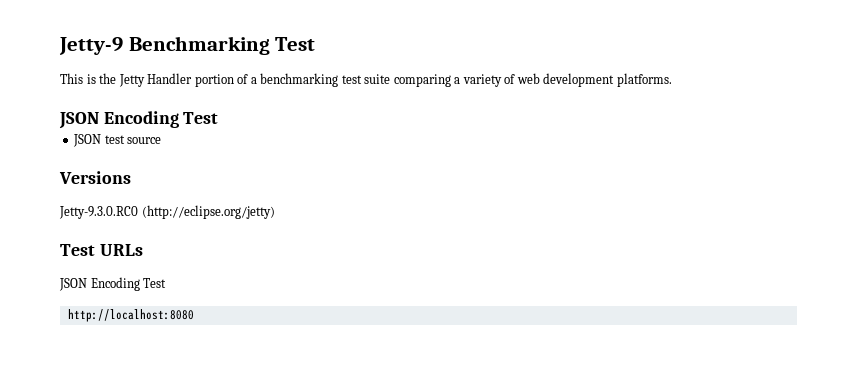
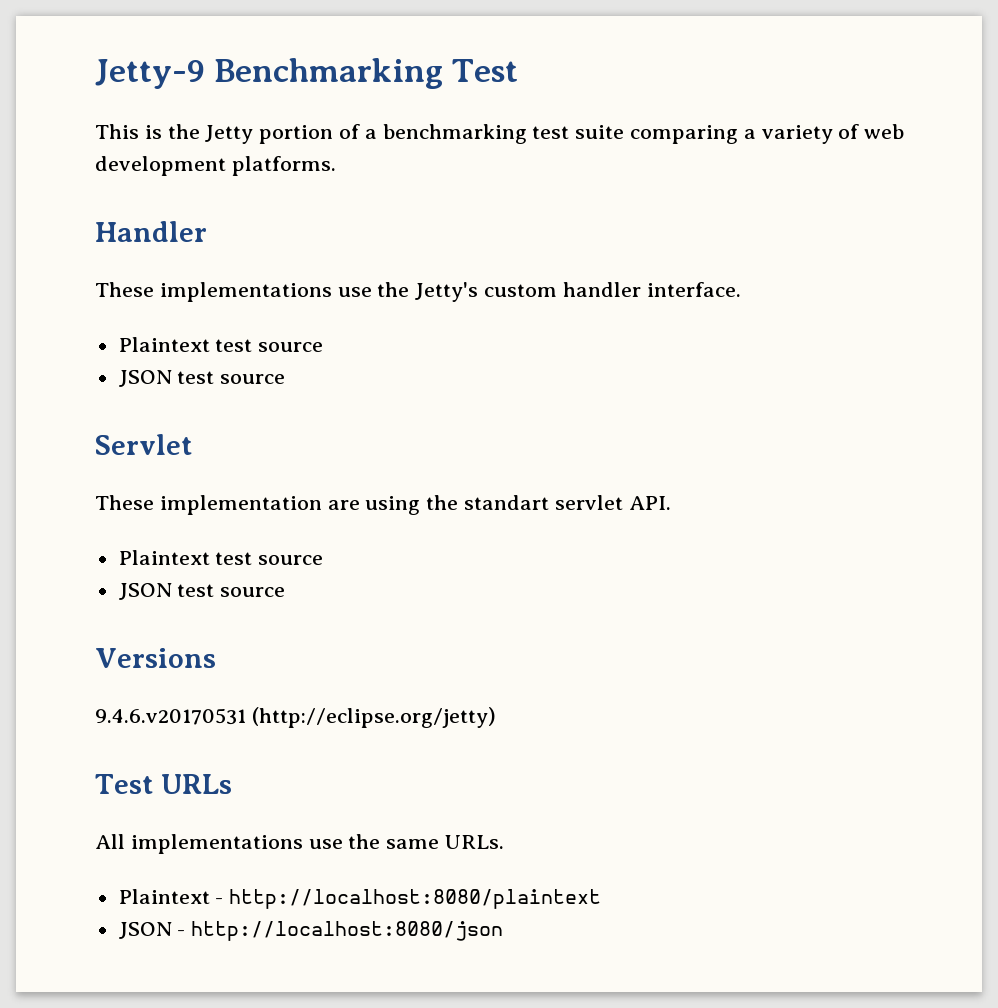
[147,73,193,84] Handler -> (254, 134) none
[59,111,219,129] JSON Encoding Test -> [95,221,207,242] [95,282,741,302] [118,337,324,352] [118,370,286,387] [95,434,192,455] [95,495,671,515] [118,550,324,565] Handler // These implementations use the Jetty's custom handler interface. // Plaintext test source // JSON test source // Servlet // These implementation are using the standart servlet API. // Plaintext test source
[59,206,138,219] Jetty-9.3.0.RC0 -> [95,708,246,725] 9.4.6.v20170531
[59,277,167,291] [67,309,194,322] JSON Encoding Test // http://localhost:8080 -> [95,834,505,854] [118,889,602,909] [118,921,504,941] All implementations use the same URLs. // Plaintext - http://localhost:8080/plaintext // JSON - http://localhost:8080/json

